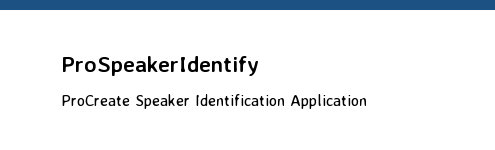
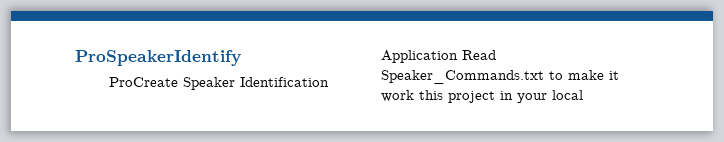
(367, 101) none -> [462,50,496,60] [381,70,619,84] [381,90,583,103] Read Speaker_Commands.txt to make it work this project in your local

